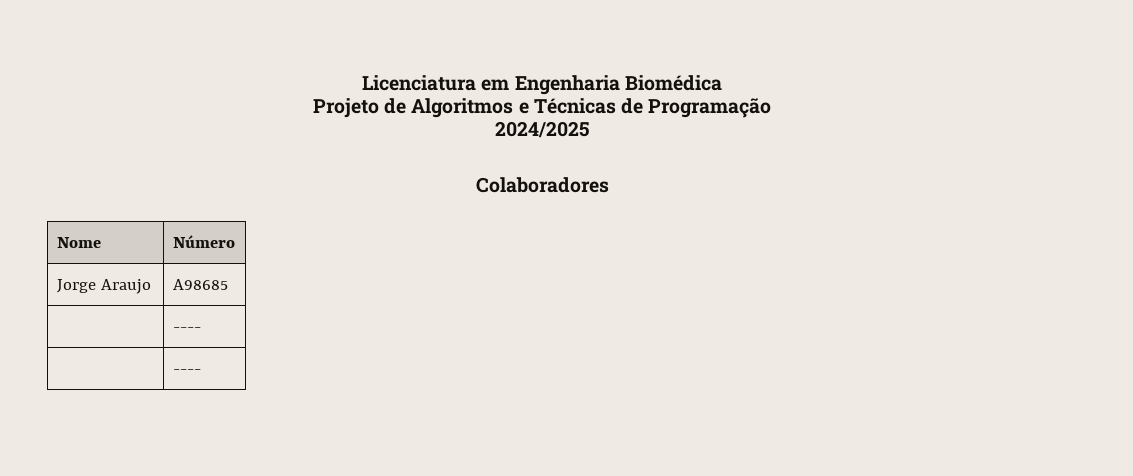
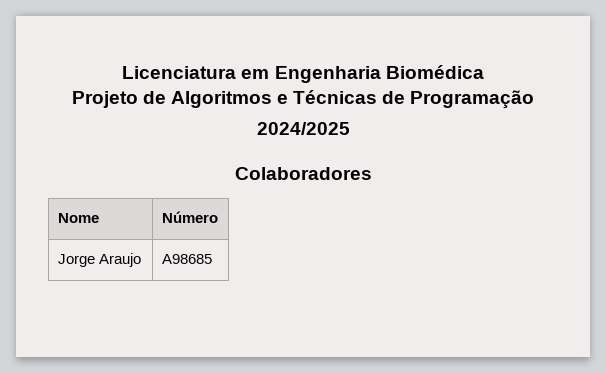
[172,327,201,332] [172,369,201,374] // | ---- // | ---- -> (212, 259) none

